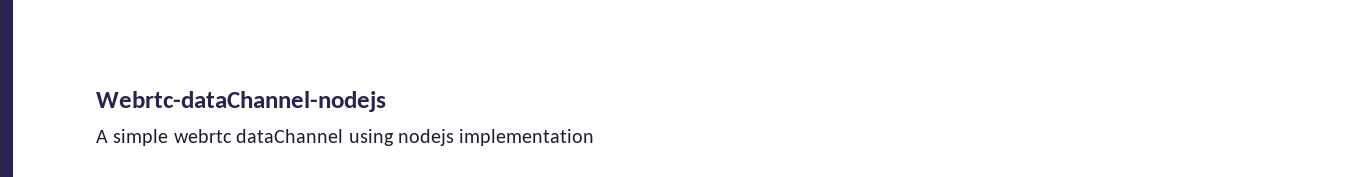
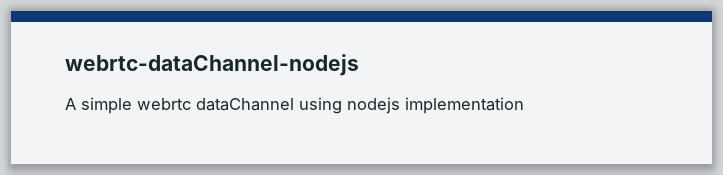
[96,91,386,112] Webrtc-dataChannel-nodejs -> [65,54,359,76] webrtc-dataChannel-nodejs

